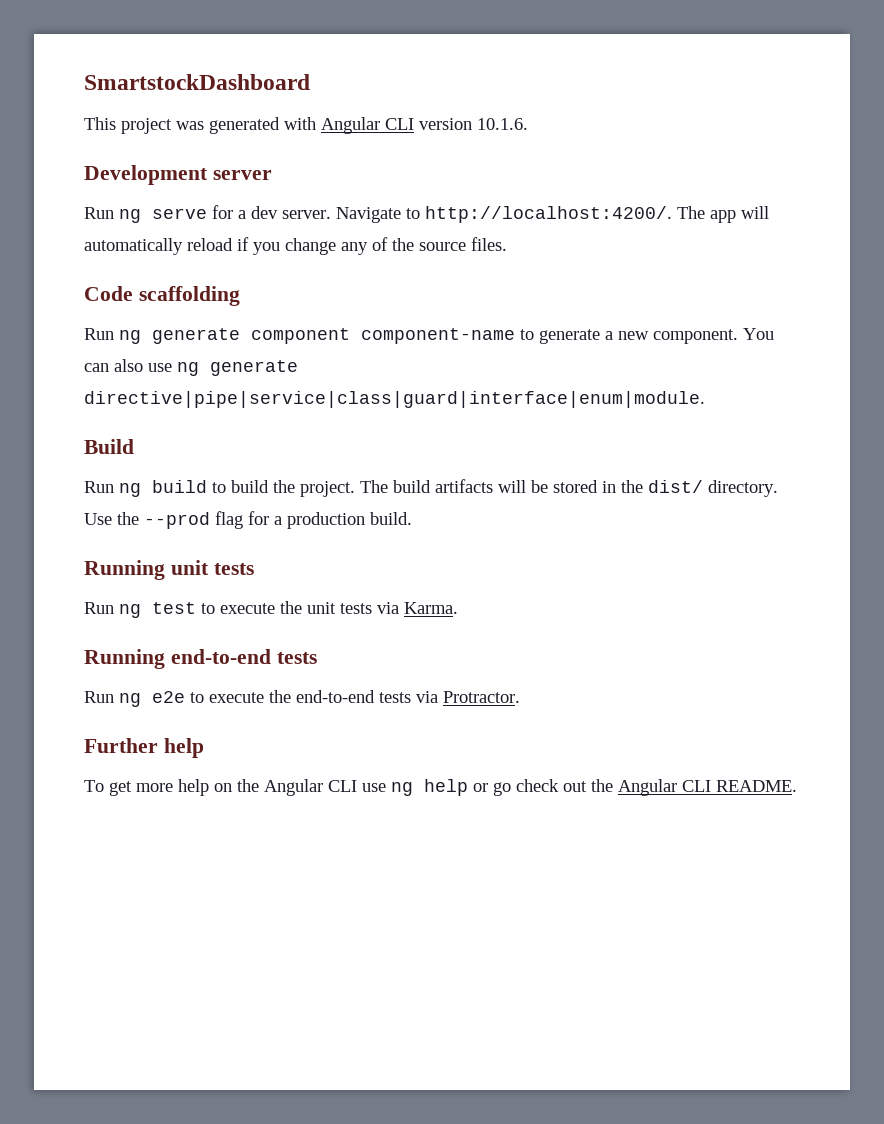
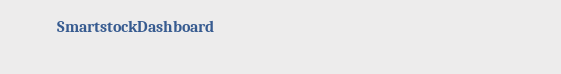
[84,117,528,134] [84,165,272,185] [84,205,769,223] [84,237,507,255] [84,286,240,306] [84,328,774,344] [84,359,298,376] [84,391,705,408] [84,439,134,454] [84,479,778,497] [84,511,412,529] [84,560,254,580] [84,601,458,618] [84,649,317,669] [84,690,520,707] [84,738,204,758] [84,779,797,796] // This project was generated with Angular CLI version 10.1.6. // Development server // Run ng serve for a dev server. Navigate to http://localhost:4200/. The app will automatically reload if you change any of the source files. // Code scaffolding // Run ng generate component component-name to generate a new component. You can also use ng generate directive|pipe|service|class|guard|interface|enum|module. // Build // Run ng build to build the project. The build artifacts will be stored in the dist/ directory. Use the --prod flag for a production build. // Running unit tests // Run ng test to execute the unit tests via Karma. // Running end-to-end tests // Run ng e2e to execute the end-to-end tests via Protractor. // Further help // To get more help on the Angular CLI use ng help or go check out the Angular CLI README. -> (214, 26) none

